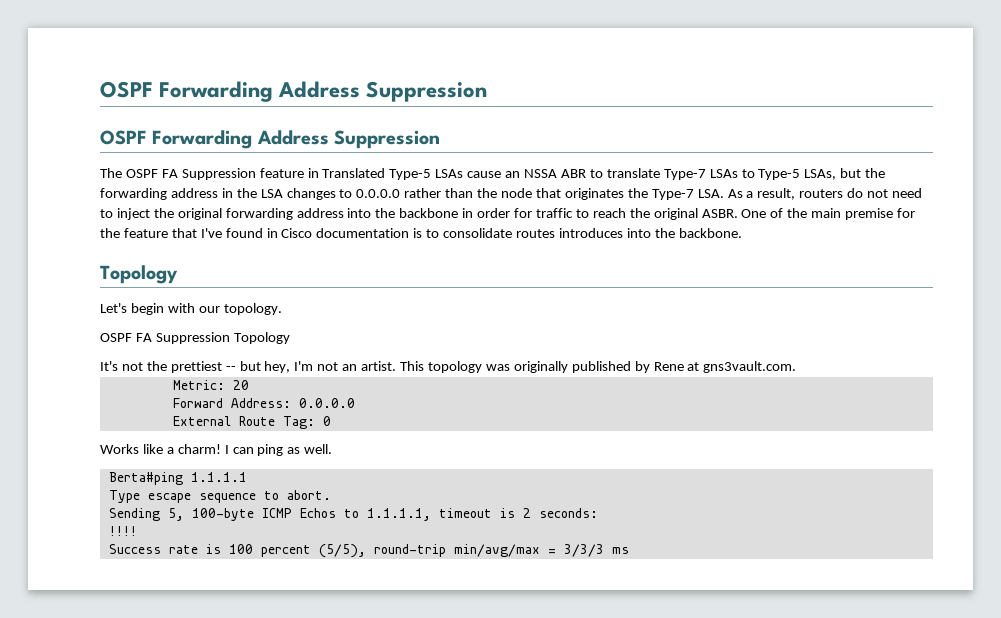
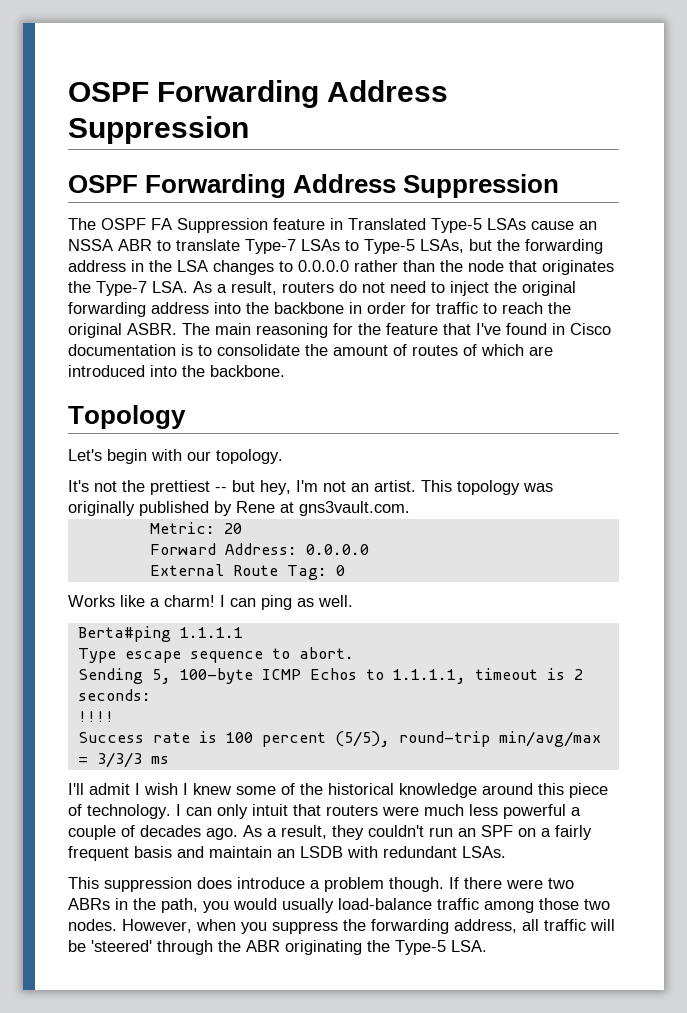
[741,208,894,220] One of the main premise -> [182,323,328,338] The main reasoning
[516,228,623,238] routes introduces -> [305,344,553,356] [68,365,145,377] the amount of routes of which are introduced
[100,332,290,344] // OSPF FA Suppression Topology -> (283, 456) none
(629, 550) none -> [68,783,608,798] [68,804,581,819] [68,825,592,840] [68,846,506,861] [68,877,574,892] [68,898,610,913] [68,919,615,934] [68,940,487,955] // I'll admit I wish I knew some of the historical knowledge around this piece of technology. I can only intuit that routers were much less powerful a couple of decades ago. As a result, they couldn't run an SPF on a fairly frequent basis and maintain an LSDB with redundant LSAs. // This suppression does introduce a problem though. If there were two ABRs in the path, you would usually load-balance traffic among those two nodes. However, when you suppress the forwarding address, all traffic will be 'steered' through the ABR originating the Type-5 LSA.

